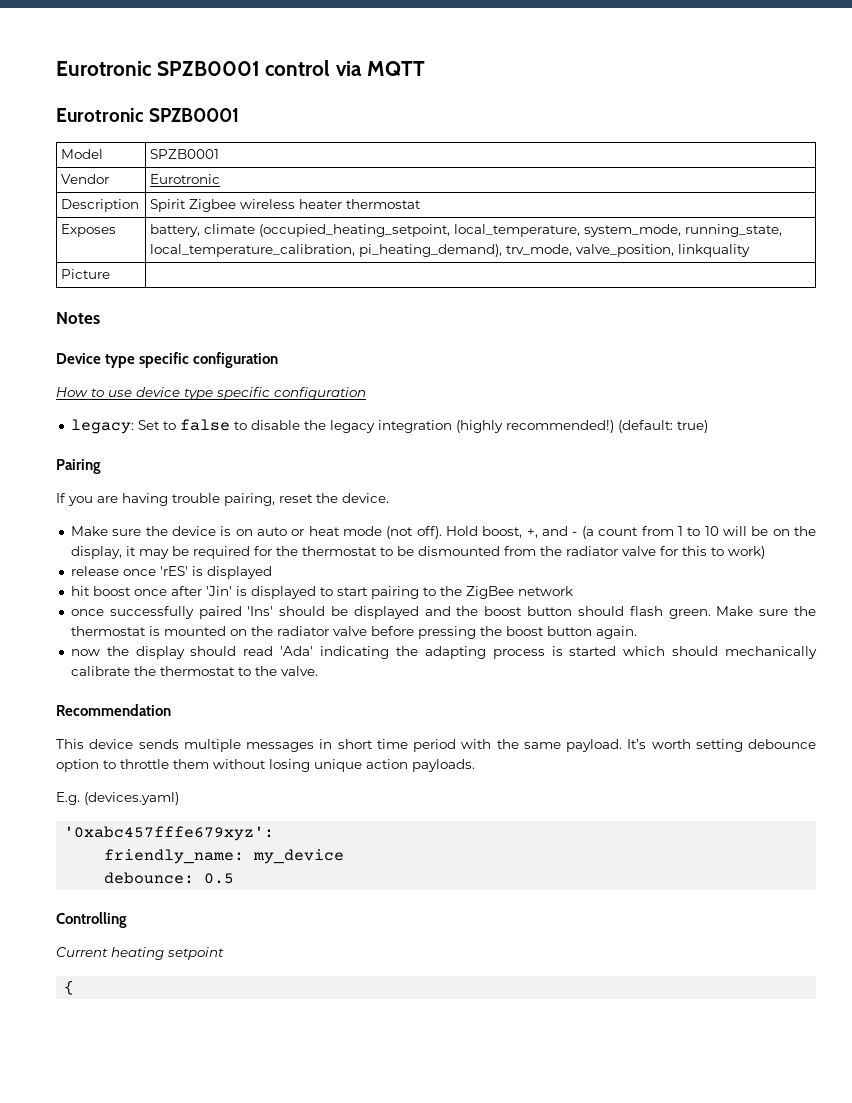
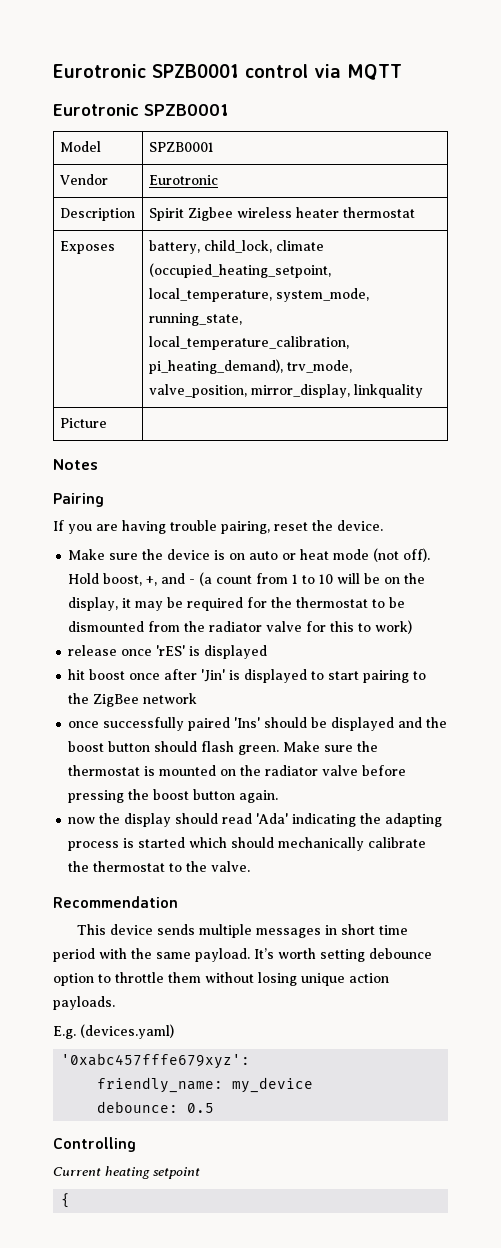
(201, 230) none -> [203,240,272,253] child_lock,
(675, 250) none -> [250,384,350,398] mirror_display,
[56,352,279,368] [56,387,366,400] [70,419,708,434] // Device type specific configuration // How to use device type specific configuration // legacy: Set to false to disable the legacy integration (highly recommended!) (default: true) -> (98, 464) none

